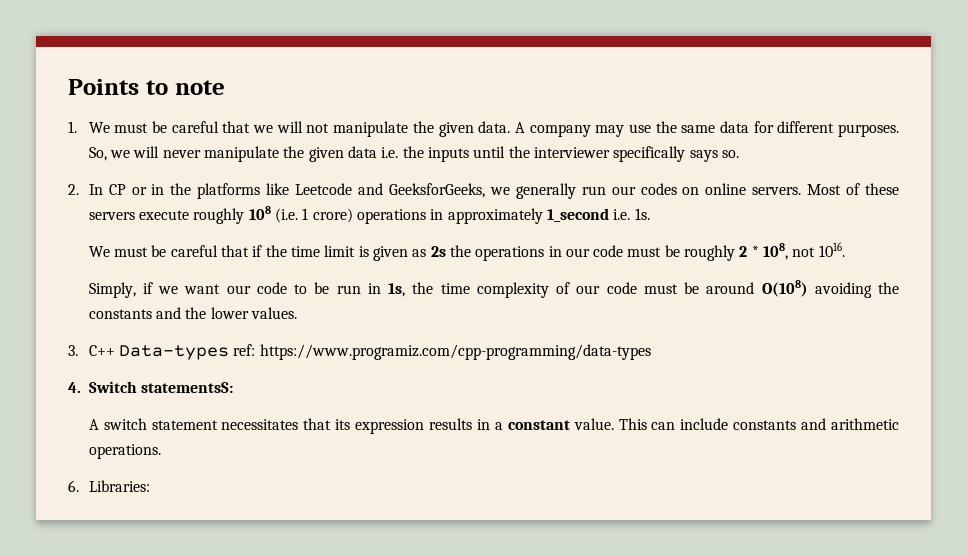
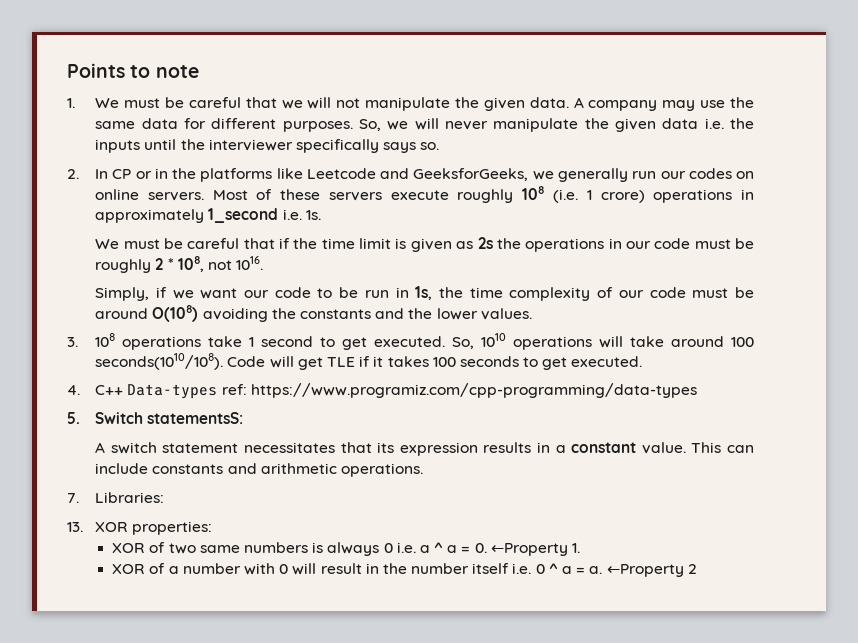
(78, 350) none -> [95,333,754,350] [95,353,643,370] [67,385,80,395] 108 operations take 1 second to get executed. So, 1010 operations will take around 100 seconds(1010/108). Code will get TLE if it takes 100 seconds to get executed. // 4.
[68,382,81,393] 4. -> [67,412,80,424] 5.
[68,480,79,492] 6. -> [67,493,79,503] 7.
(150, 486) none -> [67,521,213,535] [112,542,581,556] [112,563,697,577] // 13. XOR properties: // XOR of two same numbers is always 0 i.e. a ^ a = 0. ←Property 1. // XOR of a number with 0 will result in the number itself i.e. 0 ^ a = a. ←Property 2

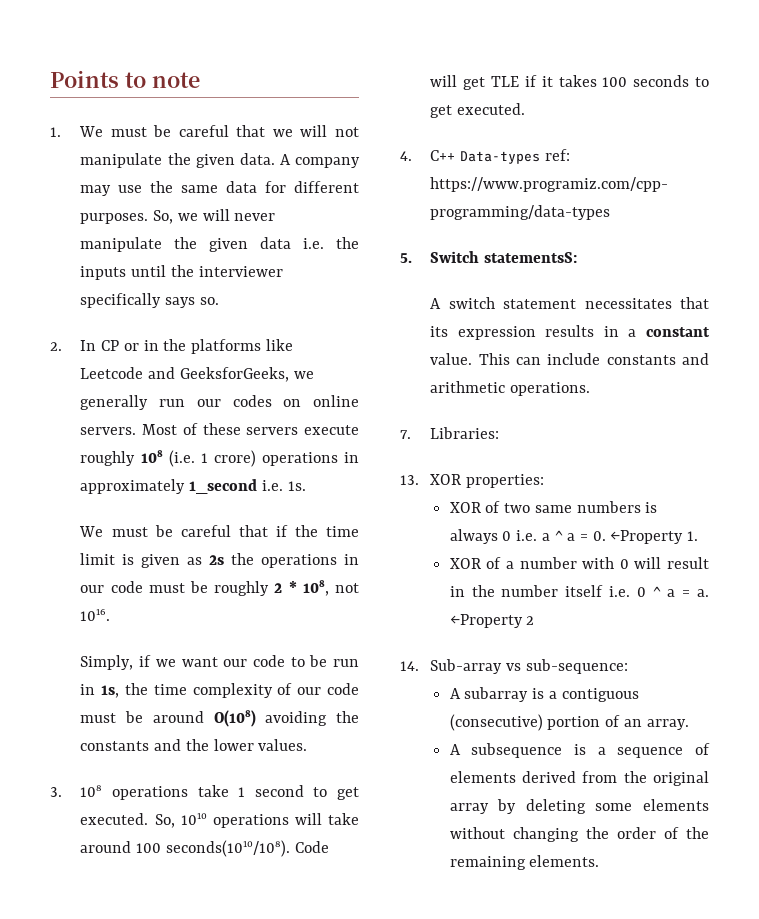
(697, 569) none -> [400,659,628,674] [449,687,639,702] [449,714,689,731] [449,743,710,758] [449,771,709,786] [449,799,709,814] [449,827,709,842] [449,855,600,870] // 14. Sub-array vs sub-sequence: // A subarray is a contiguous (consecutive) portion of an array. // A subsequence is a sequence of elements derived from the original array by deleting some elements without changing the order of the remaining elements.

